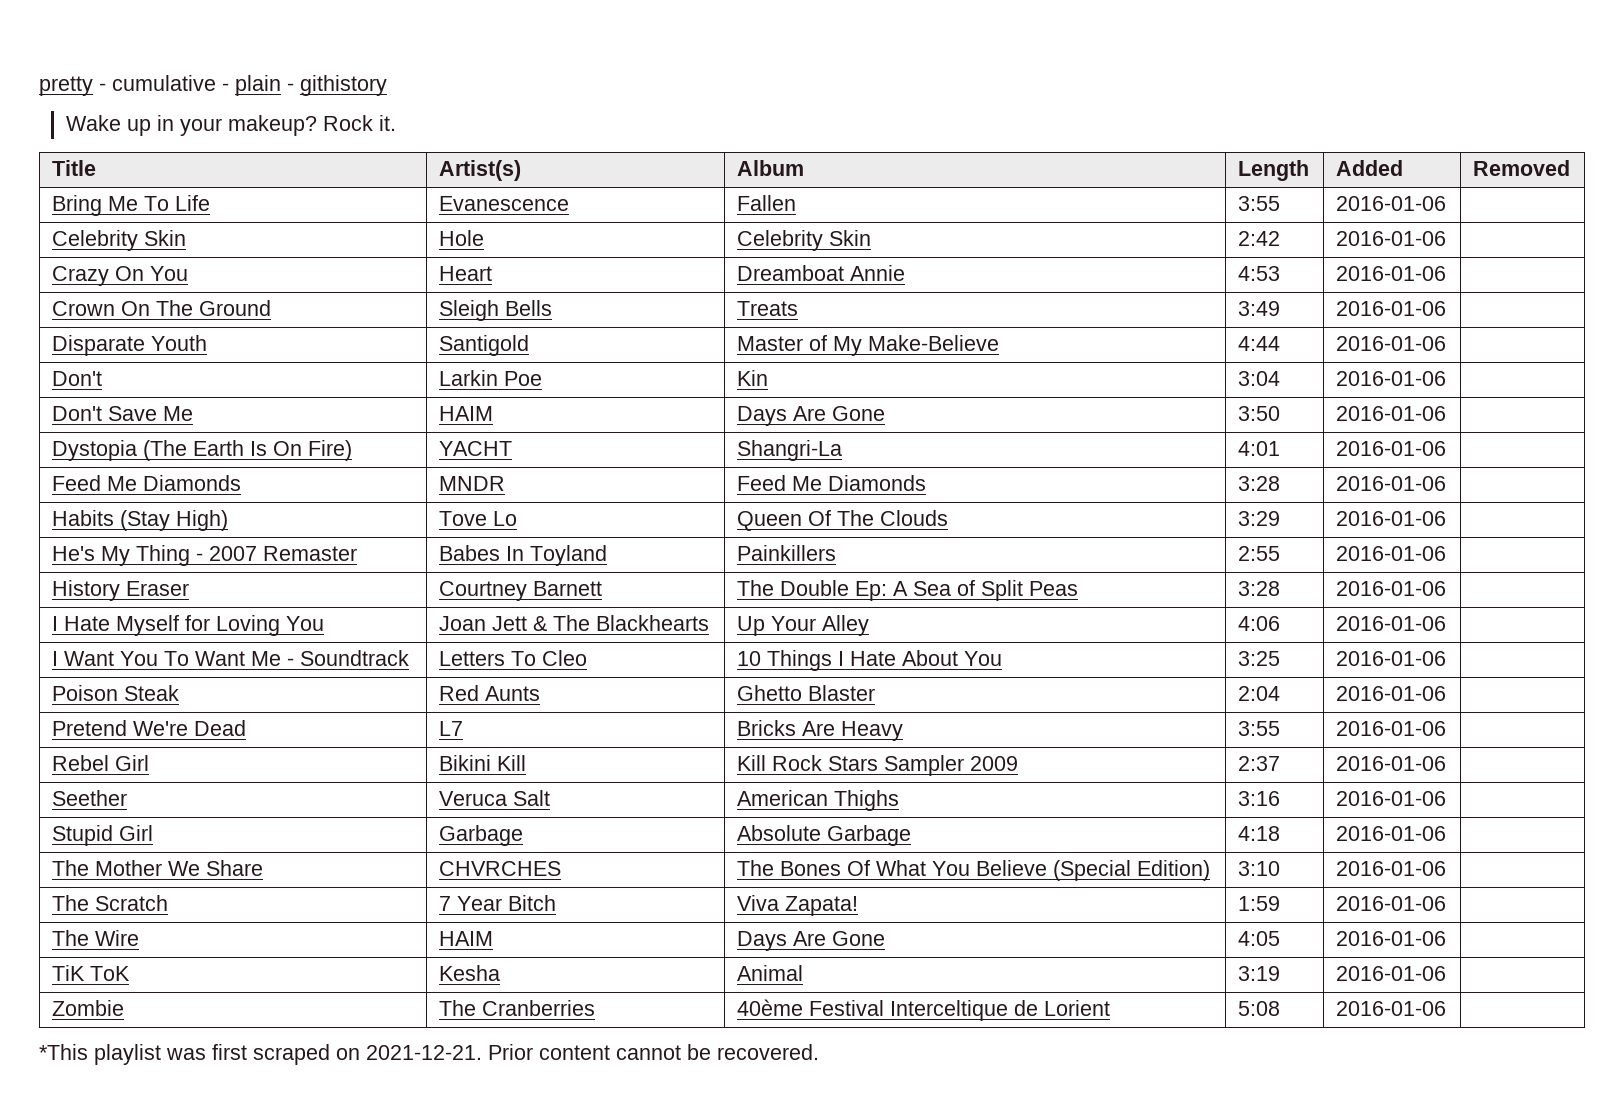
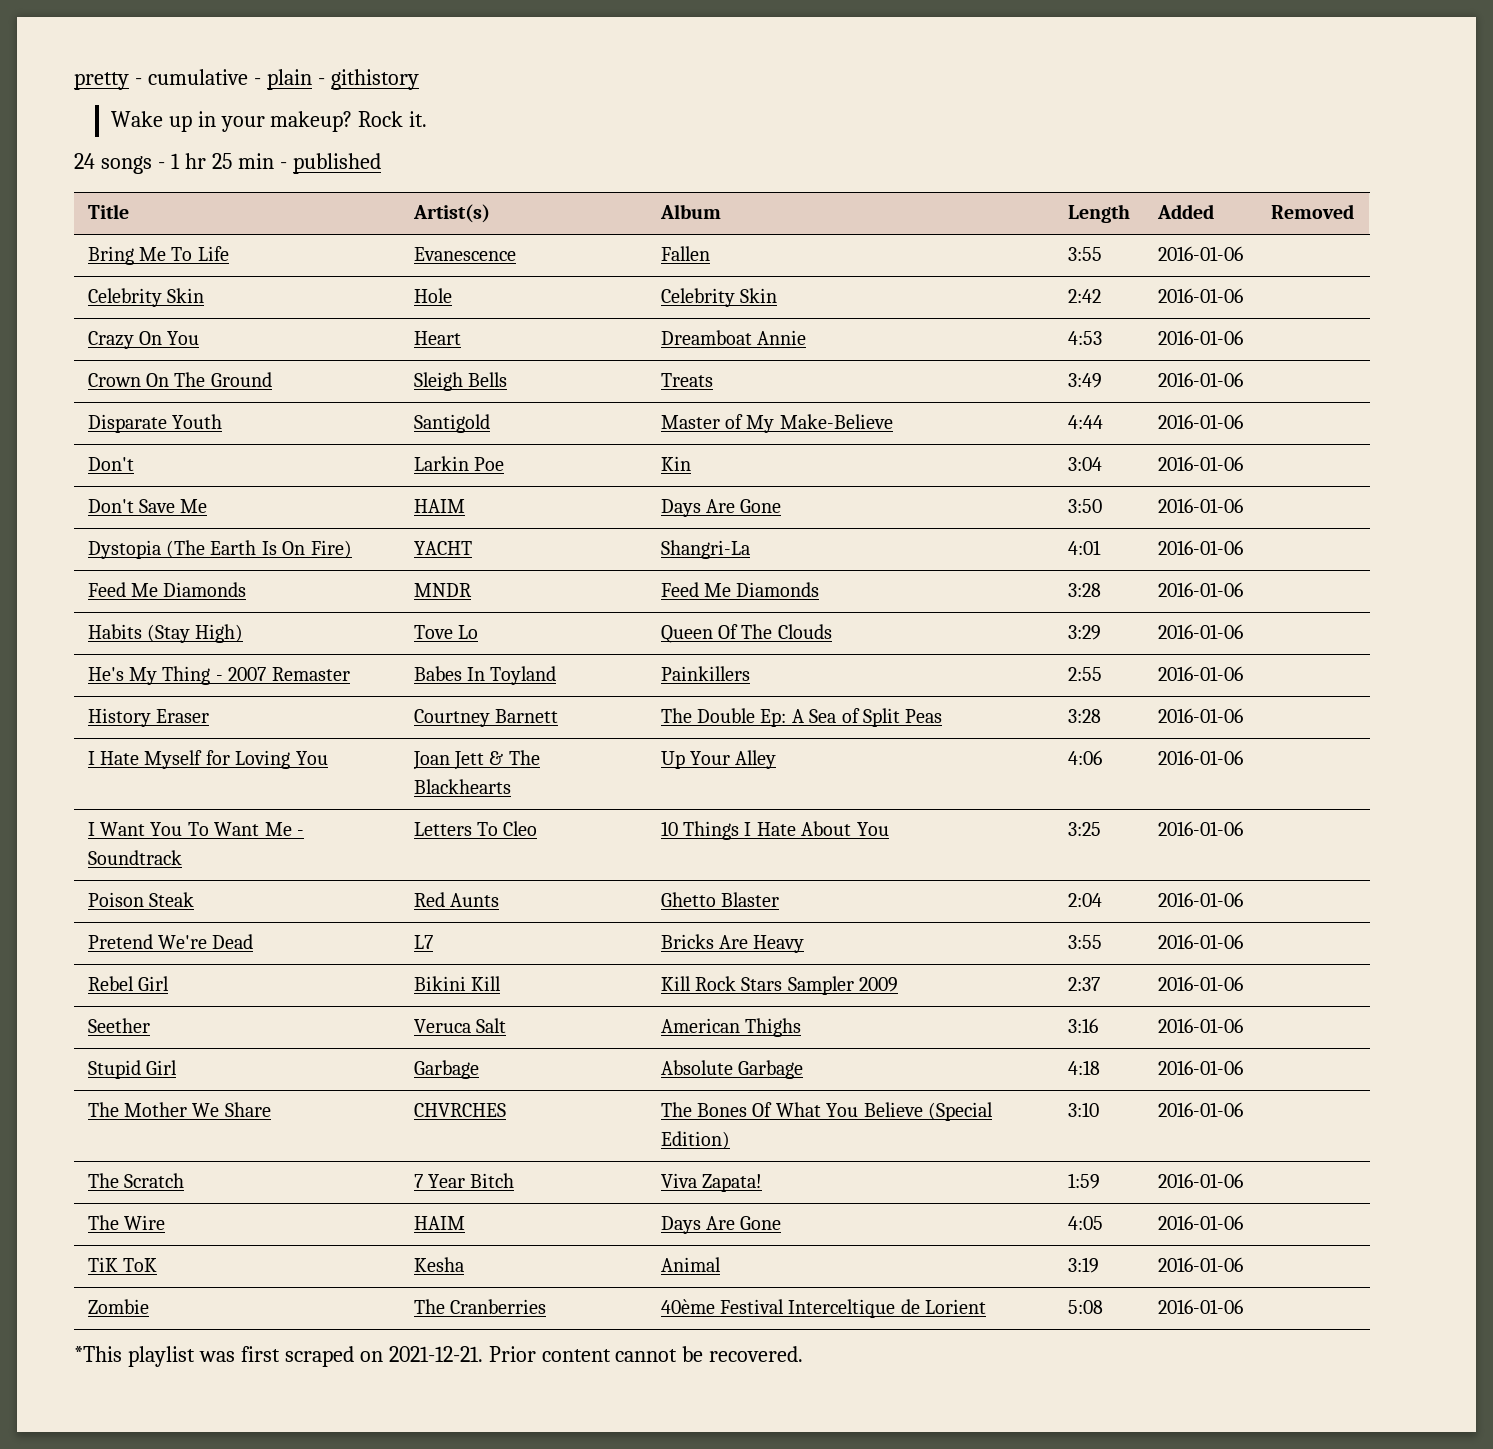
(396, 123) none -> [74,153,381,174] // 24 songs - 1 hr 25 min - published

